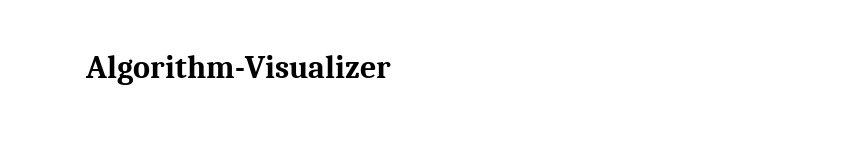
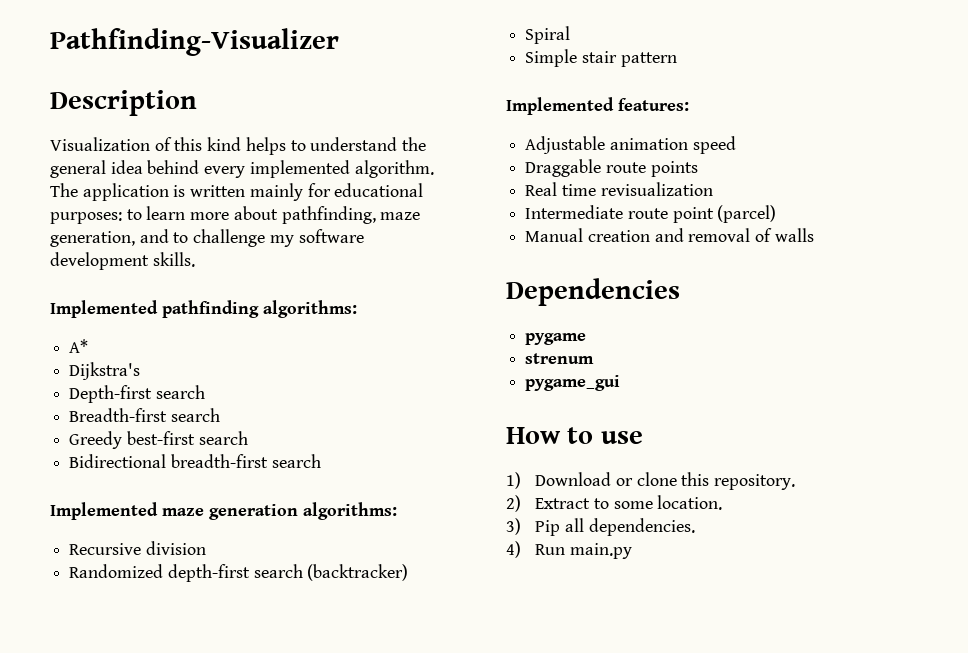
[85,55,391,85] Algorithm-Visualizer -> [50,28,339,56] [50,90,197,116] [50,137,427,155] [50,160,434,178] [50,183,424,201] [50,206,421,224] [50,229,364,247] [50,252,195,270] [50,300,357,318] [69,339,89,353] [69,362,141,380] [69,385,205,403] [69,408,220,422] [69,431,248,449] [69,454,321,468] [50,502,397,520] [69,541,206,555] [69,564,409,582] [525,26,571,44] [525,49,677,67] [506,97,689,115] [525,136,736,154] [525,159,698,177] [525,182,713,196] [525,205,777,223] [525,228,814,242] [506,278,680,306] [525,333,587,345] [525,353,595,364] [525,375,621,391] [506,427,643,444] [506,472,796,490] [506,495,723,512] [506,518,695,536] [506,541,632,559] Pathfinding-Visualizer // Description // Visualization of this kind helps to understand the general idea behind every implemented algorithm. The application is written mainly for educational purposes: to learn more about pathfinding, maze generation, and to challenge my software development skills. // Implemented pathfinding algorithms: // A* // Dijkstra's // Depth-first search // Breadth-first search // Greedy best-first search // Bidirectional breadth-first search // Implemented maze generation algorithms: // Recursive division // Randomized depth-first search (backtracker) // Spiral // Simple stair pattern // Implemented features: // Adjustable animation speed // Draggable route points // Real time revisualization // Intermediate route point (parcel) // Manual creation and removal of walls // Dependencies // pygame // strenum // pygame_gui // How to use // 1) Download or clone this repository. // 2) Extract to some location. // 3) Pip all dependencies. // 4) Run main.py

